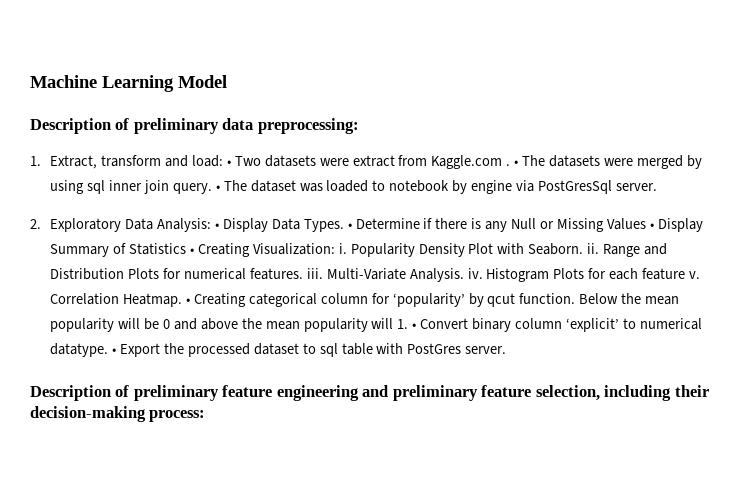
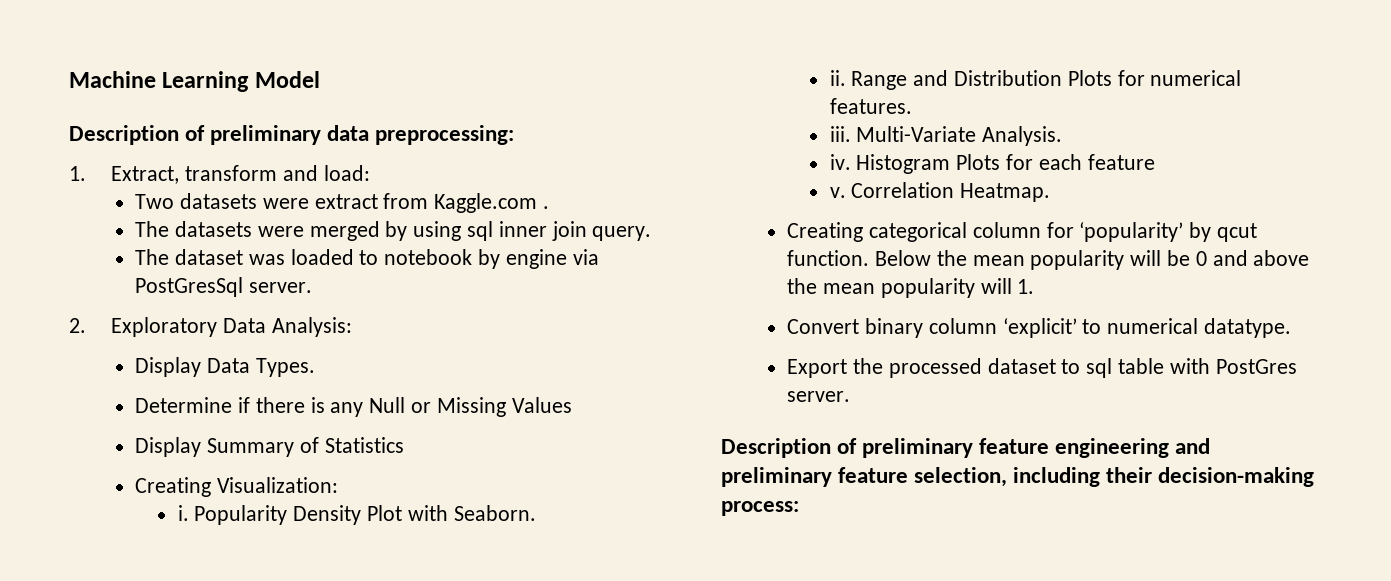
[226,160,231,166] • -> (370, 173) //
[514,160,519,166] • -> (549, 207) //
[215,185,220,191] • -> (652, 233) //
[214,223,219,229] • -> (353, 327) //
[347,223,352,229] • -> (315, 367) //
[649,223,654,229] • -> (572, 405) //
[189,248,194,254] • -> (404, 445) //
(335, 249) none -> (338, 485) //
(584, 249) none -> (536, 513) //
(303, 274) none -> (912, 106) //
(464, 275) none -> (1063, 136) //
(686, 274) none -> (1155, 162) //
[186,298,191,304] • -> (1051, 192) //
[412,323,417,329] • -> (1035, 286) //
[112,348,117,354] • -> (1291, 328) //

